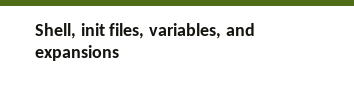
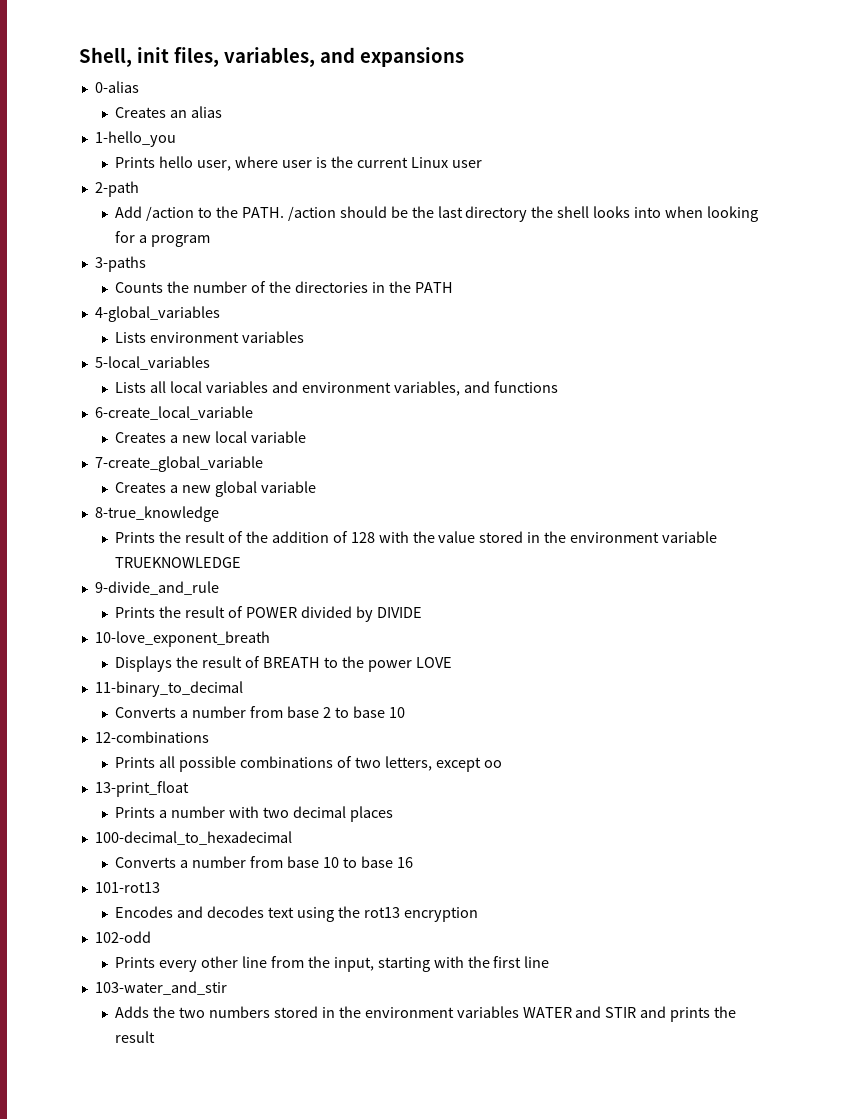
(119, 53) none -> [94,81,139,93] [115,106,223,118] [94,131,176,147] [115,156,482,171] [94,181,139,197] [115,206,758,222] [115,231,211,247] [94,256,146,272] [115,281,453,293] [94,306,220,322] [115,331,305,343] [94,356,210,370] [115,381,558,396] [94,406,253,420] [115,431,307,443] [94,456,263,472] [115,481,317,497] [94,506,219,522] [115,531,718,543] [115,557,242,568] [94,581,219,595] [115,606,422,622] [94,631,270,647] [115,656,452,672] [94,681,243,697] [115,706,405,718] [94,731,209,743] [115,756,502,772] [94,781,189,797] [115,806,393,822] [94,831,292,845] [115,856,413,868] [94,882,160,893] [115,906,478,922] [94,931,151,943] [115,956,550,972] [94,981,227,995] [115,1006,737,1022] [115,1031,156,1043] // 0-alias // Creates an alias // 1-hello_you // Prints hello user, where user is the current Linux user // 2-path // Add /action to the PATH. /action should be the last directory the shell looks into when looking for a program // 3-paths // Counts the number of the directories in the PATH // 4-global_variables // Lists environment variables // 5-local_variables // Lists all local variables and environment variables, and functions // 6-create_local_variable // Creates a new local variable // 7-create_global_variable // Creates a new global variable // 8-true_knowledge // Prints the result of the addition of 128 with the value stored in the environment variable TRUEKNOWLEDGE // 9-divide_and_rule // Prints the result of POWER divided by DIVIDE // 10-love_exponent_breath // Displays the result of BREATH to the power LOVE // 11-binary_to_decimal // Converts a number from base 2 to base 10 // 12-combinations // Prints all possible combinations of two letters, except oo // 13-print_float // Prints a number with two decimal places // 100-decimal_to_hexadecimal // Converts a number from base 10 to base 16 // 101-rot13 // Encodes and decodes text using the rot13 encryption // 102-odd // Prints every other line from the input, starting with the first line // 103-water_and_stir // Adds the two numbers stored in the environment variables WATER and STIR and prints the result

